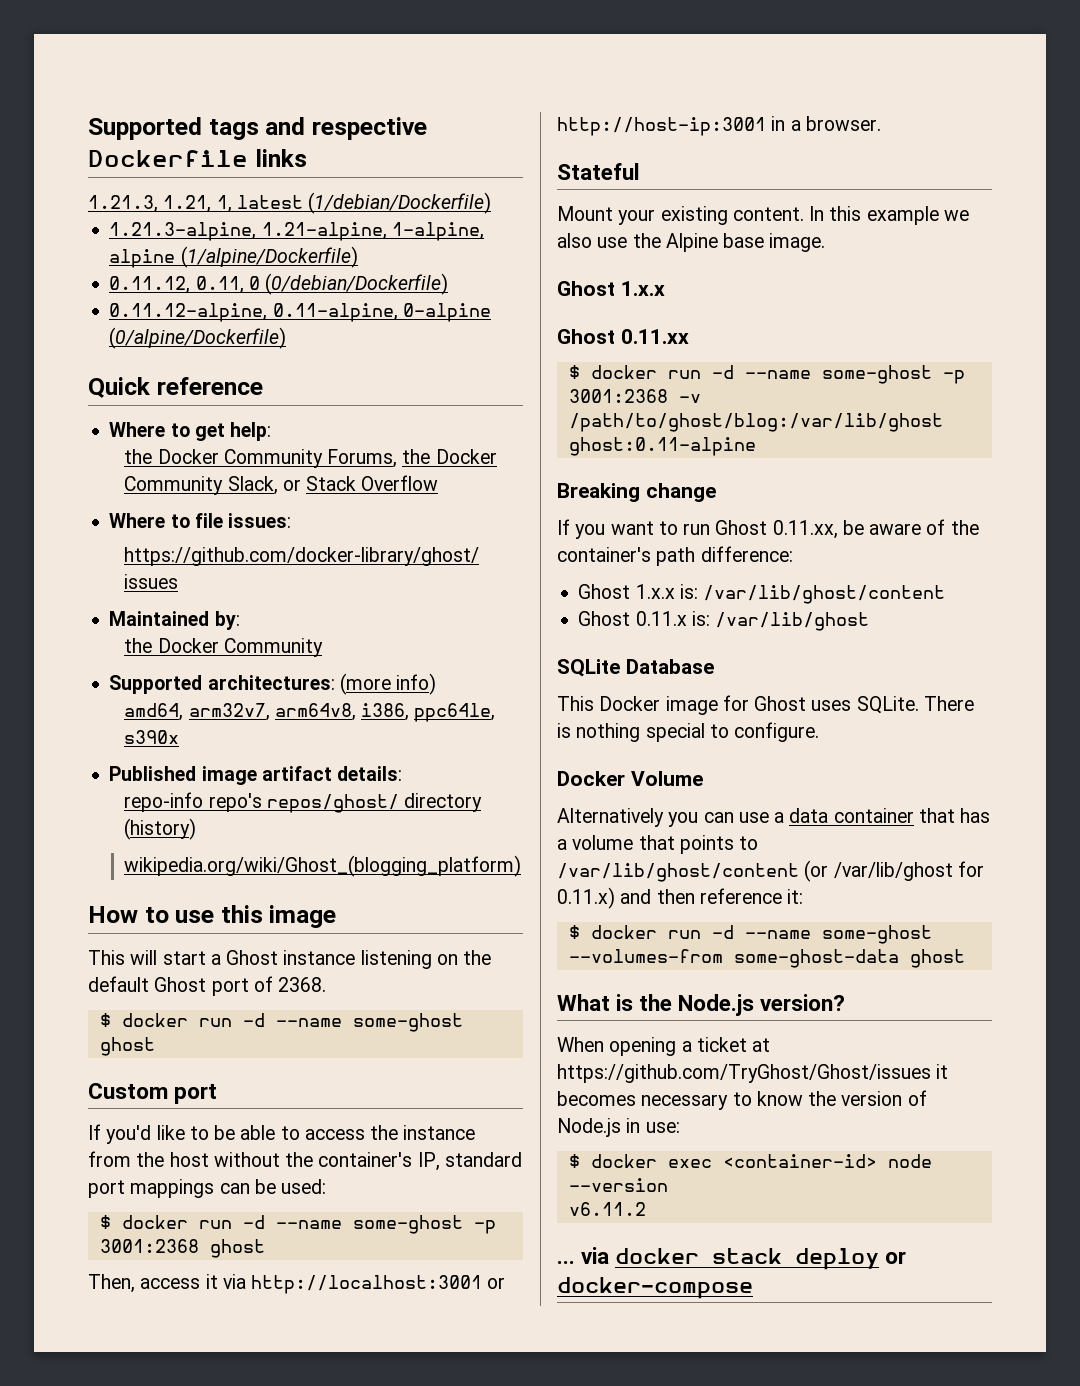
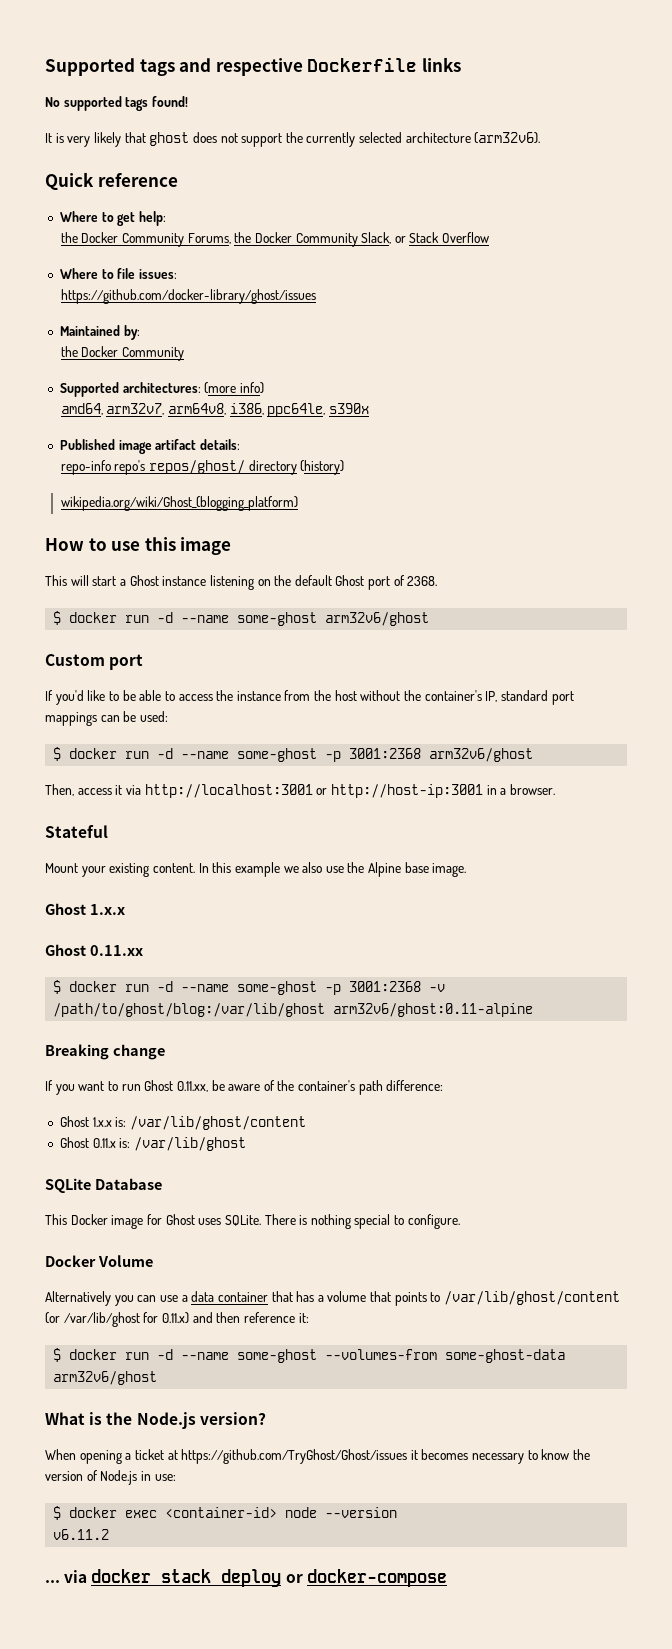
[88,192,492,214] [109,222,484,241] [109,246,358,268] [109,273,449,295] [109,303,491,322] [109,327,287,349] 1.21.3, 1.21, 1, latest (1/debian/Dockerfile) // 1.21.3-alpine, 1.21-alpine, 1-alpine, alpine (1/alpine/Dockerfile) // 0.11.12, 0.11, 0 (0/debian/Dockerfile) // 0.11.12-alpine, 0.11-alpine, 0-alpine (0/alpine/Dockerfile) -> [45,96,188,111] [45,132,541,147] No supported tags found! // It is very likely that ghost does not support the currently selected architecture (arm32v6).
[99,1037,155,1056] ghost -> [325,612,430,626] arm32v6/ghost
[209,1239,265,1258] ghost -> [429,748,534,762] arm32v6/ghost
[568,437,756,456] ghost:0.11-alpine -> [333,1003,534,1017] arm32v6/ghost:0.11-alpine
[909,949,965,968] ghost -> [53,1371,158,1385] arm32v6/ghost

